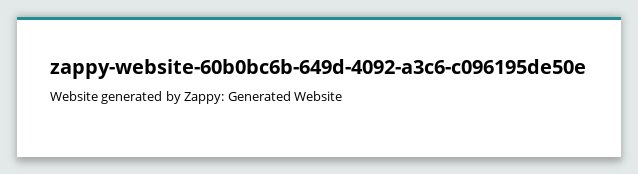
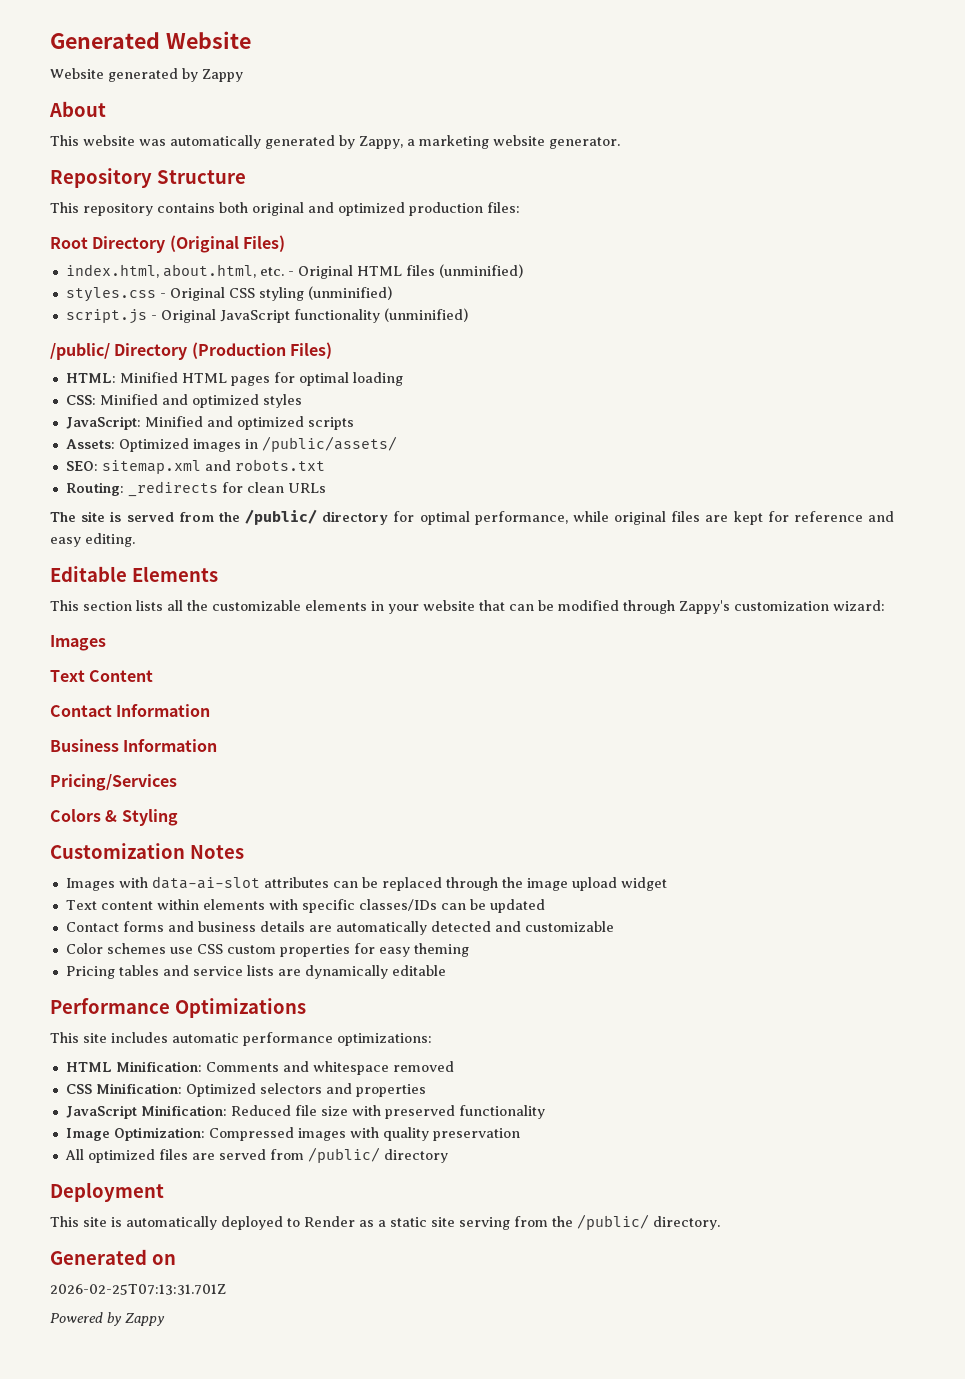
[50,59,586,79] zappy-website-60b0bc6b-649d-4092-a3c6-c096195de50e -> [50,31,251,49] Generated Website
[184,91,342,104] Zappy: Generated Website -> [202,69,243,82] [49,101,106,117] [50,135,620,149] [50,168,246,188] [50,202,520,216] [50,235,285,253] [65,264,523,279] [65,286,392,302] [65,308,468,324] [50,342,332,360] [65,372,403,386] [65,394,302,408] [65,416,354,430] [65,436,397,452] [65,459,325,474] [65,481,326,497] [50,509,894,525] [50,533,135,547] [50,566,218,582] [50,600,885,614] [50,635,106,651] [50,670,154,682] [50,704,211,717] [50,739,218,752] [50,774,177,791] [50,809,178,826] [50,843,244,859] [65,876,667,891] [65,899,545,913] [65,921,614,935] [65,943,469,957] [65,965,446,979] [50,998,306,1018] [50,1032,432,1046] [65,1061,454,1075] [65,1083,426,1097] [65,1105,545,1119] [65,1127,520,1141] [64,1147,448,1163] [50,1182,164,1202] [50,1214,720,1230] [50,1249,176,1265] [50,1284,226,1295] [50,1312,165,1326] Zappy // About // This website was automatically generated by Zappy, a marketing website generator. // Repository Structure // This repository contains both original and optimized production files: // Root Directory (Original Files) // index.html, about.html, etc. - Original HTML files (unminified) // styles.css - Original CSS styling (unminified) // script.js - Original JavaScript functionality (unminified) // /public/ Directory (Production Files) // HTML: Minified HTML pages for optimal loading // CSS: Minified and optimized styles // JavaScript: Minified and optimized scripts // Assets: Optimized images in /public/assets/ // SEO: sitemap.xml and robots.txt // Routing: _redirects for clean URLs // The site is served from the /public/ directory for optimal performance, while original files are kept for reference and easy editing. // Editable Elements // This section lists all the customizable elements in your website that can be modified through Zappy's customization wizard: // Images // Text Content // Contact Information // Business Information // Pricing/Services // Colors & Styling // Customization Notes // Images with data-ai-slot attributes can be replaced through the image upload widget // Text content within elements with specific classes/IDs can be updated // Contact forms and business details are automatically detected and customizable // Color schemes use CSS custom properties for easy theming // Pricing tables and service lists are dynamically editable // Performance Optimizations // This site includes automatic performance optimizations: // HTML Minification: Comments and whitespace removed // CSS Minification: Optimized selectors and properties // JavaScript Minification: Reduced file size with preserved functionality // Image Optimization: Compressed images with quality preservation // All optimized files are served from /public/ directory // Deployment // This site is automatically deployed to Render as a static site serving from the /public/ directory. // Generated on // 2026-02-25T07:13:31.701Z // Powered by Zappy

